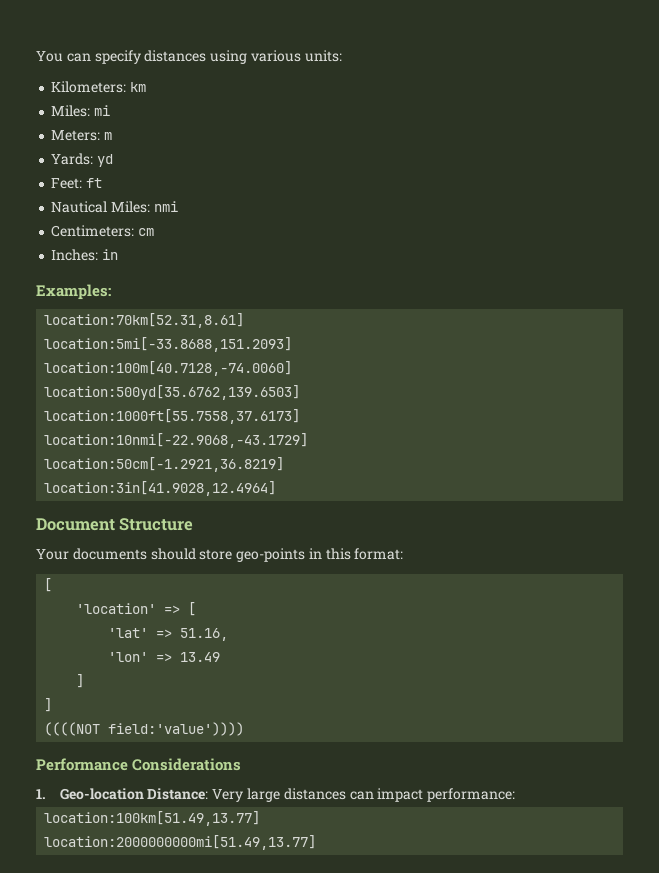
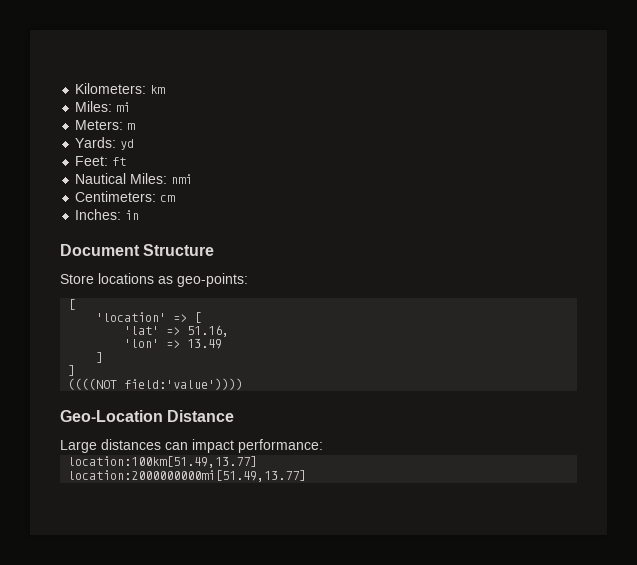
[36,50,342,64] You can specify distances using various units: // -> (75, 88) none
[36,284,111,300] [44,313,245,328] [44,337,293,352] [44,361,293,376] [44,385,301,400] [44,409,301,424] [44,433,309,448] [44,457,285,472] [44,481,277,496] [36,518,194,531] [36,548,404,562] Examples: // location:70km[52.31,8.61] // location:5mi[-33.8688,151.2093] // location:100m[40.7128,-74.0060] // location:500yd[35.6762,139.6503] // location:1000ft[55.7558,37.6173] // location:10nmi[-22.9068,-43.1729] // location:50cm[-1.2921,36.8219] // location:3in[41.9028,12.4964] // Document Structure // Your documents should store geo-points in this format: -> [60,244,215,256] [60,273,248,287] Document Structure // Store locations as geo-points:
[36,758,242,771] [36,788,281,802] Performance Considerations // 1. Geo-location Distance: Very large -> [60,410,235,422] [60,440,97,453] Geo-Location Distance // Large

